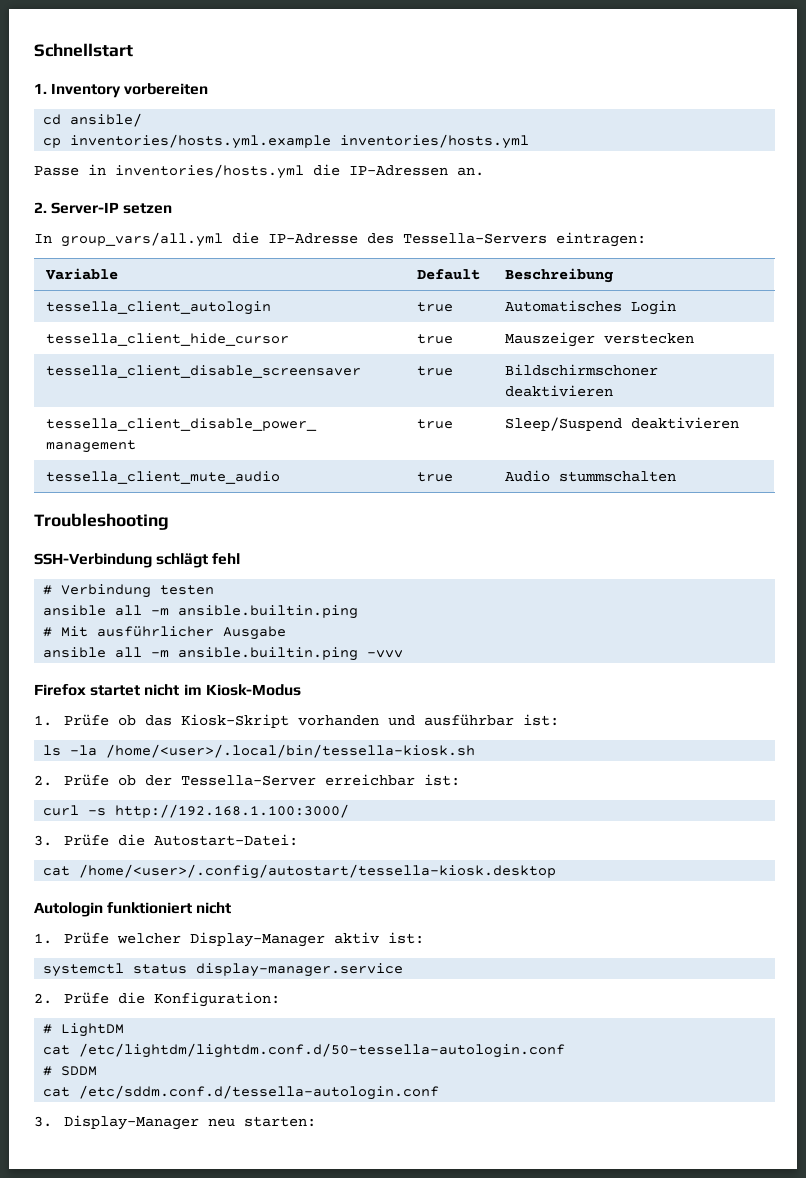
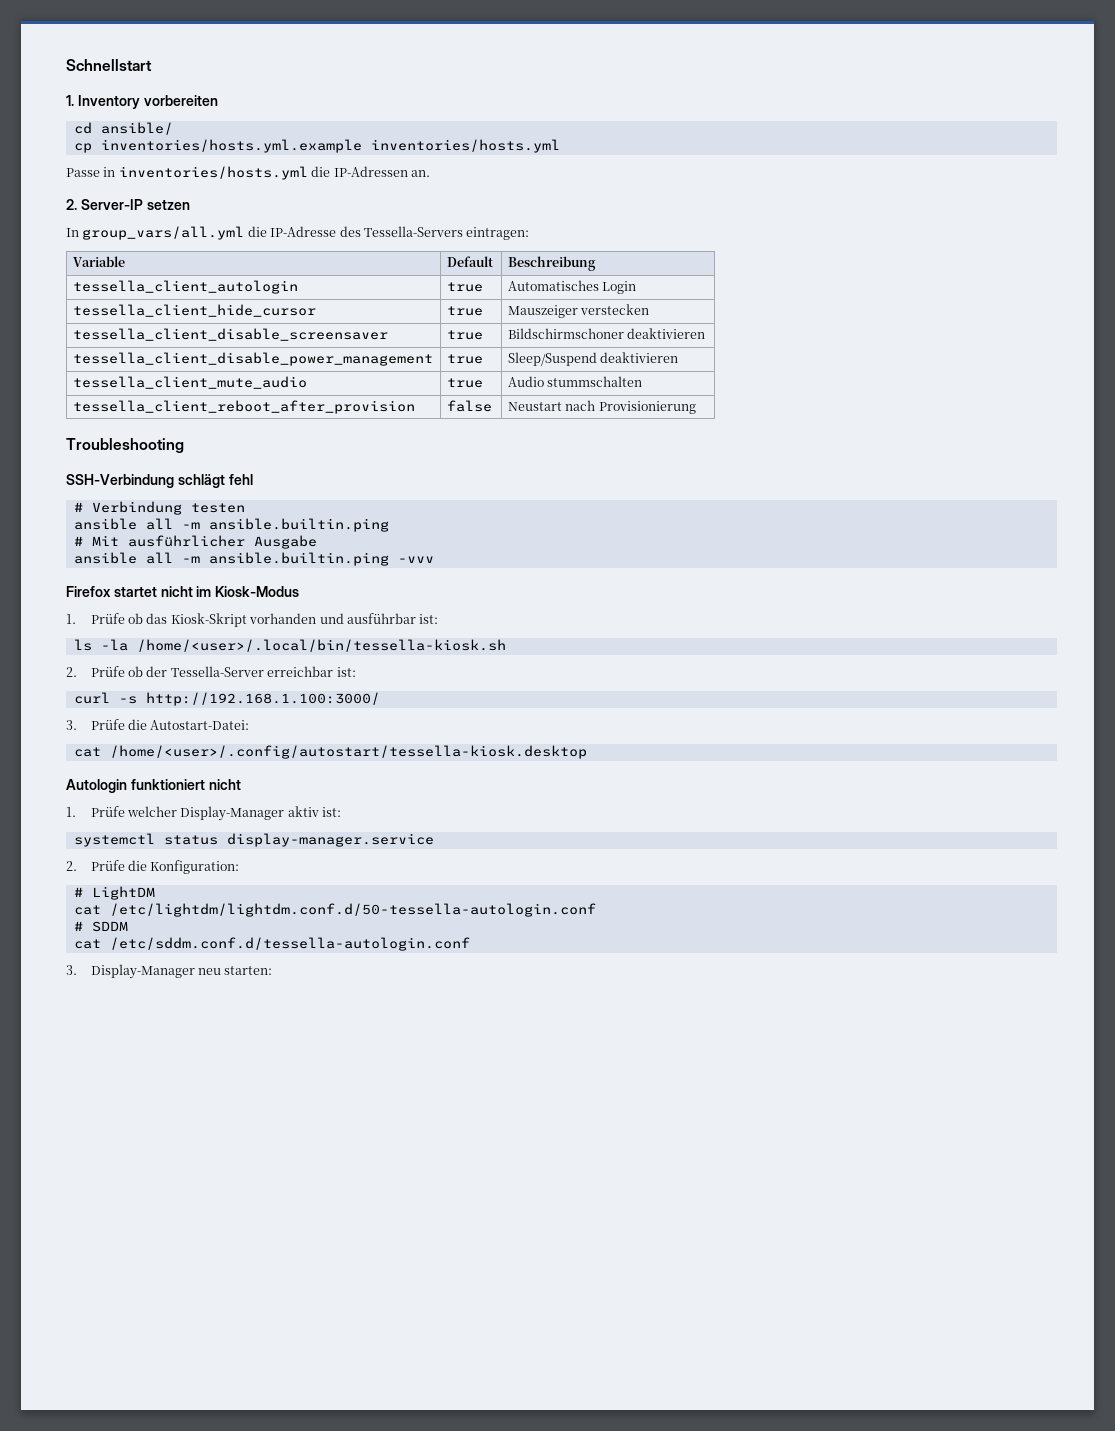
(677, 476) none -> [72,400,415,414] [446,400,492,412] [507,400,696,414] // tessella_client_reboot_after_provision | false | Neustart nach Provisionierung

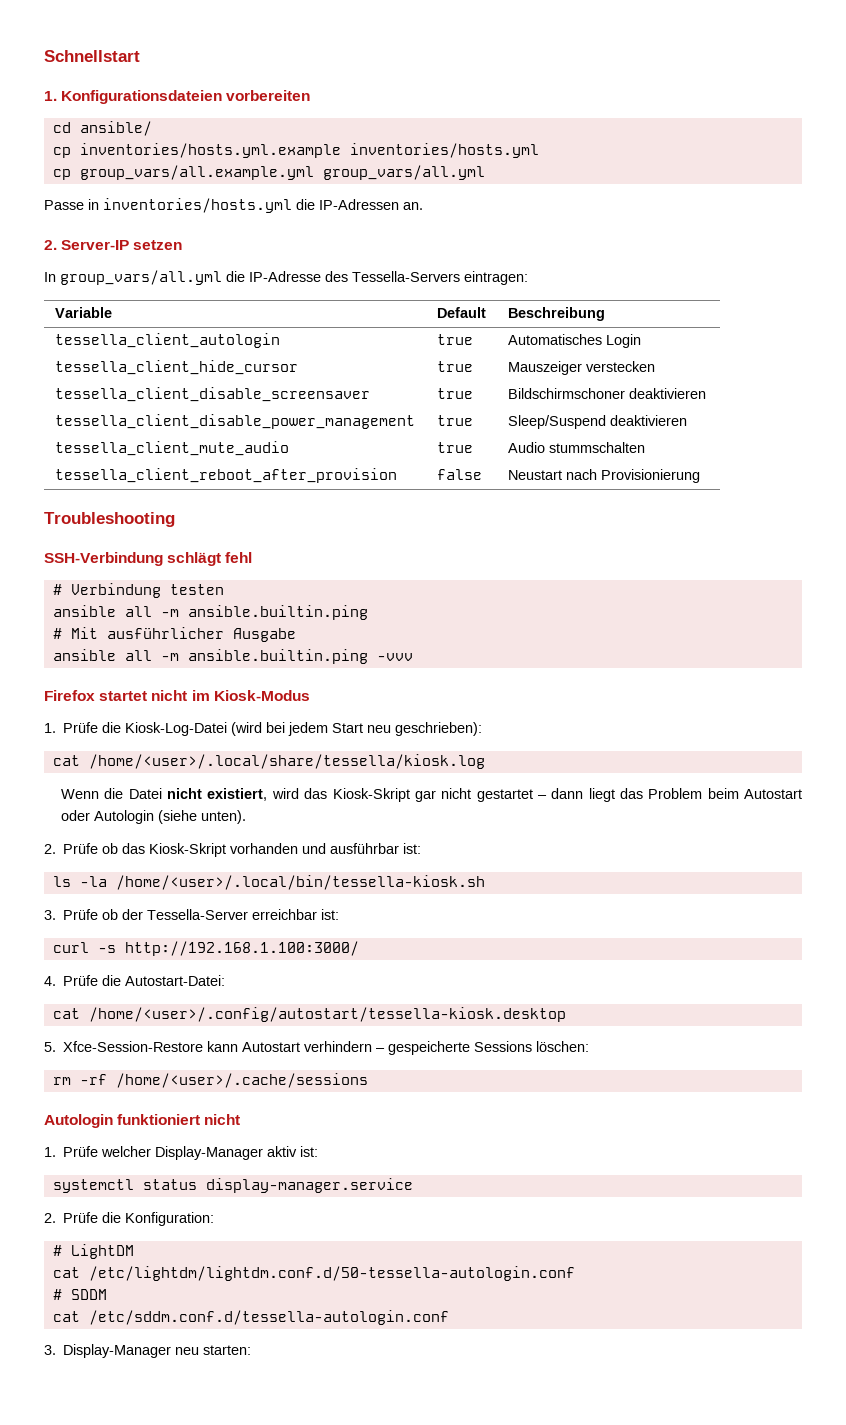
[77,95,140,109] Inventory -> [61,90,223,104] Konfigurationsdateien
(560, 146) none -> [52,165,485,180] // cp group_vars/all.example.yml group_vars/all.yml
(125, 618) none -> [102,722,483,736] [52,754,485,769] [61,788,803,802] [61,810,247,824] [44,843,99,854] die Kiosk-Log-Datei (wird bei jedem Start neu geschrieben): // cat /home/<user>/.local/share/tessella/kiosk.log // Wenn die Datei nicht existiert, wird das Kiosk-Skript gar nicht gestartet – dann liegt das Problem beim Autostart oder Autologin (siehe unten). // 2. Prüfe
[66,667,77,677] 2. -> [44,910,56,920] 3.
[66,720,77,730] 3. -> [44,976,56,986] 4.
(587, 752) none -> [44,1041,590,1055] [52,1073,368,1088] // 5. Xfce-Session-Restore kann Autostart verhindern – gespeicherte Sessions löschen: // rm -rf /home/<user>/.cache/sessions

